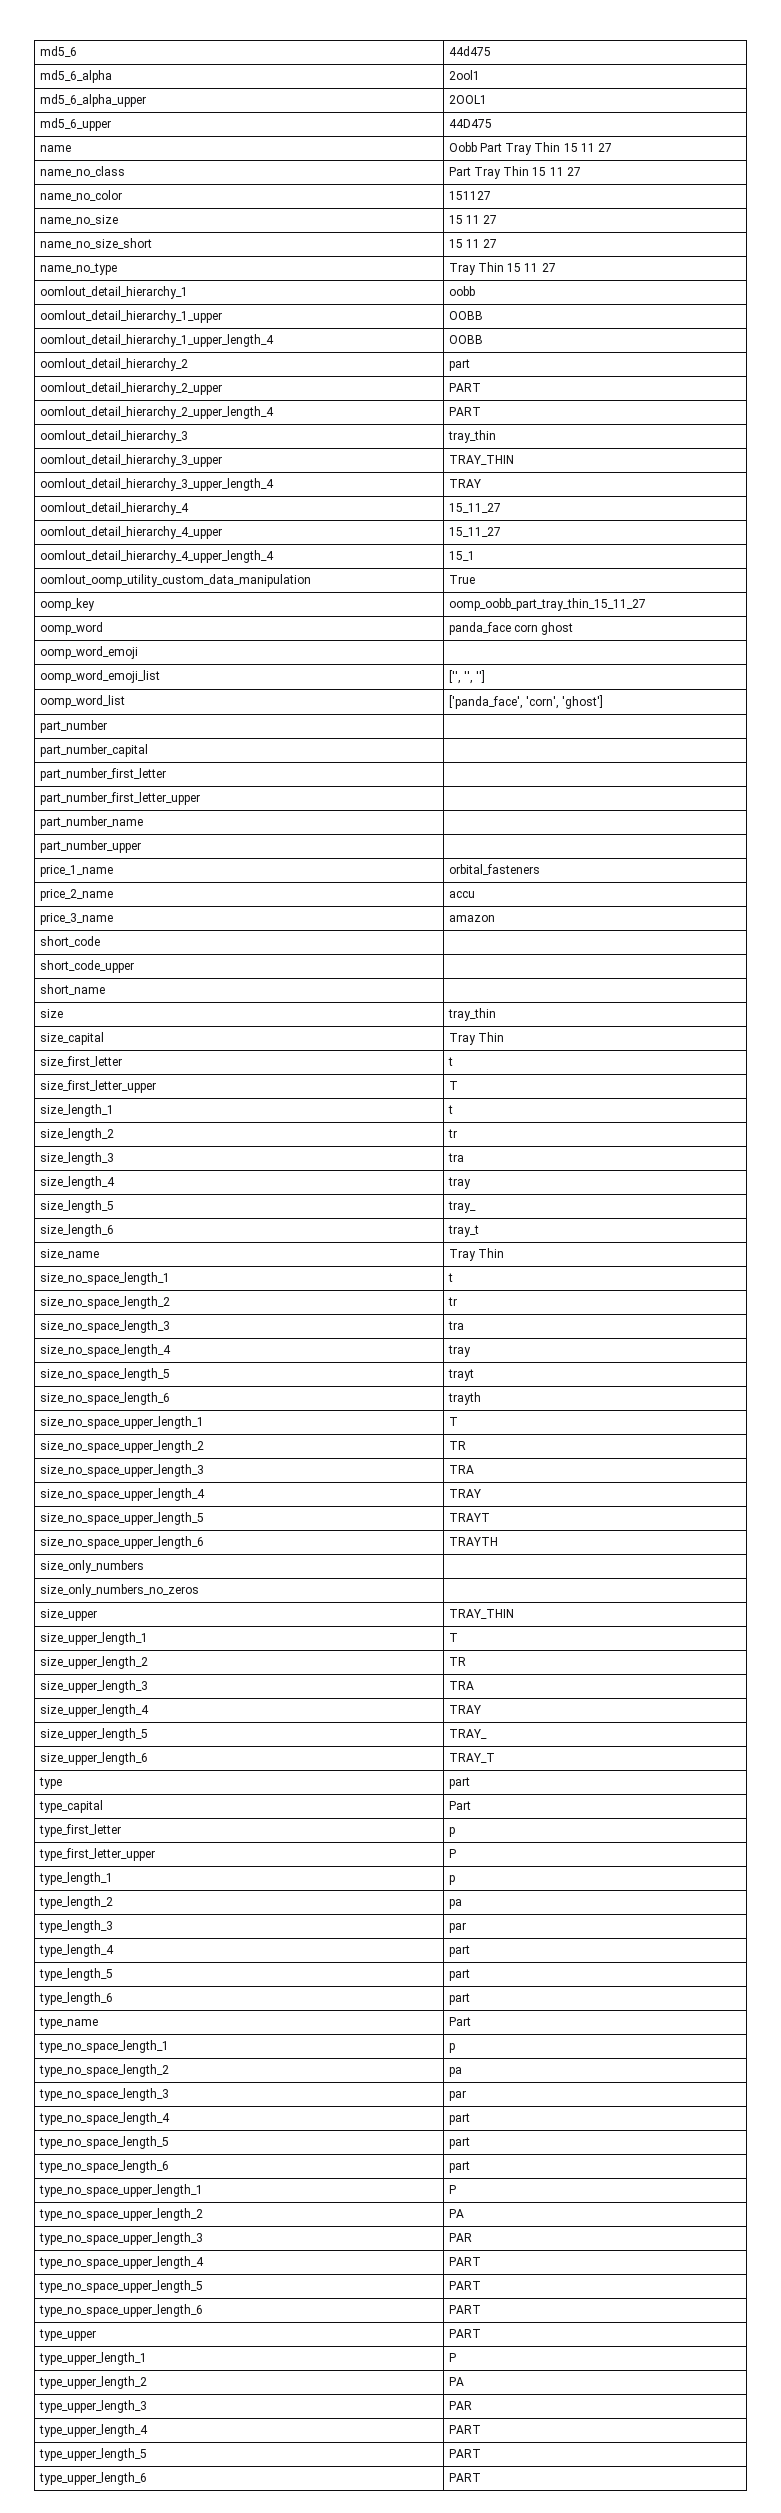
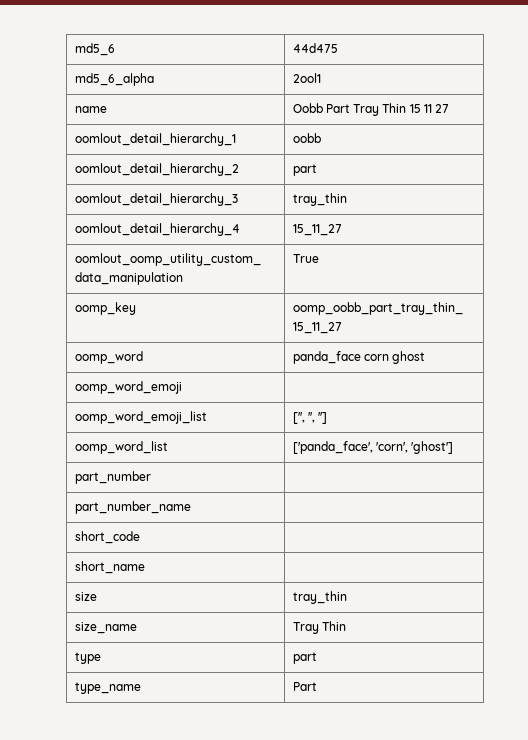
[39,94,146,107] [448,95,487,104] [39,118,111,131] [448,119,492,128] // md5_6_alpha_upper | 2OOL1 // md5_6_upper | 44D475 -> (321, 78) none
[39,166,125,177] [448,166,581,179] [39,190,122,201] [448,191,491,200] [39,215,118,225] [448,215,498,224] [39,238,152,249] [448,239,498,248] [39,263,117,275] [448,262,556,275] [39,286,188,299] [448,286,475,296] [39,310,222,323] [448,311,483,320] [39,334,274,347] [448,335,483,344] [39,358,188,371] [448,359,470,371] [39,382,222,395] [448,383,481,392] [39,406,274,419] [448,407,481,416] [39,430,188,443] [447,430,496,443] [39,454,222,467] [448,455,514,465] [39,478,274,491] [448,479,481,488] [39,502,189,515] [448,503,501,513] [39,526,222,539] [448,527,501,537] [39,550,274,563] [448,551,475,561] name_no_class | Part Tray Thin 15 11 27 // name_no_color | 151127 // name_no_size | 15 11 27 // name_no_size_short | 15 11 27 // name_no_type | Tray Thin 15 11 27 // oomlout_detail_hierarchy_1 | oobb // oomlout_detail_hierarchy_1_upper | OOBB // oomlout_detail_hierarchy_1_upper_length_4 | OOBB // oomlout_detail_hierarchy_2 | part // oomlout_detail_hierarchy_2_upper | PART // oomlout_detail_hierarchy_2_upper_length_4 | PART // oomlout_detail_hierarchy_3 | tray_thin // oomlout_detail_hierarchy_3_upper | TRAY_THIN // oomlout_detail_hierarchy_3_upper_length_4 | TRAY // oomlout_detail_hierarchy_4 | 15_11_27 // oomlout_detail_hierarchy_4_upper | 15_11_27 // oomlout_detail_hierarchy_4_upper_length_4 | 15_1 -> [74,133,236,146] [292,133,321,143] [74,163,239,176] [292,164,317,176] [74,193,238,206] [292,193,347,206] [74,223,240,236] [292,224,342,236] oomlout_detail_hierarchy_1 | oobb // oomlout_detail_hierarchy_2 | part // oomlout_detail_hierarchy_3 | tray_thin // oomlout_detail_hierarchy_4 | 15_11_27
[39,744,148,757] [39,768,166,781] [39,792,200,805] [39,816,143,829] [39,840,141,853] [39,865,113,877] [448,864,540,875] [39,889,113,901] [448,891,475,898] [39,913,113,925] [448,915,495,922] part_number_capital | // part_number_first_letter | // part_number_first_letter_upper | // part_number_name | // part_number_upper | // price_1_name | orbital_fasteners // price_2_name | accu // price_3_name | amazon -> [74,501,191,514] part_number_name |
[39,960,134,973] // short_code_upper | -> (140, 537) none
[39,1032,104,1045] [448,1032,504,1045] [39,1056,122,1067] [447,1057,453,1066] [39,1080,156,1093] [448,1081,458,1090] [39,1104,114,1117] [447,1105,453,1114] [39,1128,114,1141] [447,1129,457,1138] [39,1152,114,1165] [447,1153,464,1162] [39,1176,115,1189] [447,1177,471,1189] [39,1200,114,1213] [447,1201,476,1213] [39,1224,114,1237] [447,1225,479,1237] [39,1249,99,1259] [448,1248,504,1261] [39,1272,170,1285] [447,1273,453,1282] [39,1296,170,1309] [447,1297,457,1306] [39,1320,170,1333] [447,1321,464,1330] [39,1344,171,1357] [447,1345,471,1357] [39,1368,170,1381] [447,1369,474,1381] [39,1392,170,1405] [447,1392,481,1405] [39,1416,204,1429] [448,1417,458,1426] [39,1440,204,1453] [448,1441,466,1450] [39,1464,204,1477] [448,1465,474,1474] [39,1488,205,1501] [448,1489,481,1498] [39,1512,204,1525] [448,1513,490,1522] [39,1536,204,1549] [448,1537,498,1546] [39,1560,144,1573] [39,1584,199,1597] [39,1609,97,1621] [448,1609,514,1619] [39,1632,148,1645] [448,1633,458,1642] [39,1656,148,1669] [448,1657,466,1666] [39,1680,148,1693] [448,1681,474,1690] [39,1704,149,1717] [448,1705,481,1714] [39,1728,148,1741] [448,1729,487,1739] [39,1752,148,1765] [448,1753,495,1763] [38,1777,62,1789] [448,1777,470,1789] [38,1800,103,1813] [448,1801,471,1810] [38,1824,121,1837] [448,1827,455,1837] [38,1848,155,1861] [448,1849,456,1858] [38,1872,113,1885] [448,1875,455,1885] [38,1896,113,1909] [448,1899,462,1909] [38,1920,113,1933] [448,1922,466,1933] [38,1944,114,1957] [448,1945,470,1957] [38,1968,113,1981] [448,1969,470,1981] [38,1992,113,2005] [448,1993,470,2005] [38,2017,98,2029] [448,2017,471,2026] [38,2040,169,2053] [448,2043,455,2053] [38,2064,169,2077] [448,2067,462,2077] [38,2088,169,2101] [448,2090,466,2101] [38,2112,170,2125] [448,2113,470,2125] [38,2136,169,2149] [448,2137,470,2149] [38,2160,169,2173] [448,2161,470,2173] [38,2184,203,2197] [448,2185,456,2194] [38,2208,203,2221] [448,2209,464,2218] [38,2232,203,2245] [448,2233,472,2242] [38,2256,204,2269] [448,2257,481,2266] [38,2280,203,2293] [448,2281,481,2290] [38,2304,203,2317] [448,2305,481,2314] [38,2329,96,2341] [448,2329,481,2338] [38,2352,147,2365] [448,2353,456,2362] [38,2376,147,2389] [448,2377,464,2386] [38,2400,147,2413] [448,2401,472,2410] [38,2424,148,2437] [448,2425,481,2434] [38,2448,147,2461] [448,2449,481,2458] [38,2472,147,2485] [448,2473,481,2482] size_capital | Tray Thin // size_first_letter | t // size_first_letter_upper | T // size_length_1 | t // size_length_2 | tr // size_length_3 | tra // size_length_4 | tray // size_length_5 | tray_ // size_length_6 | tray_t // size_name | Tray Thin // size_no_space_length_1 | t // size_no_space_length_2 | tr // size_no_space_length_3 | tra // size_no_space_length_4 | tray // size_no_space_length_5 | trayt // size_no_space_length_6 | trayth // size_no_space_upper_length_1 | T // size_no_space_upper_length_2 | TR // size_no_space_upper_length_3 | TRA // size_no_space_upper_length_4 | TRAY // size_no_space_upper_length_5 | TRAYT // size_no_space_upper_length_6 | TRAYTH // size_only_numbers | // size_only_numbers_no_zeros | // size_upper | TRAY_THIN // size_upper_length_1 | T // size_upper_length_2 | TR // size_upper_length_3 | TRA // size_upper_length_4 | TRAY // size_upper_length_5 | TRAY_ // size_upper_length_6 | TRAY_T // type | part // type_capital | Part // type_first_letter | p // type_first_letter_upper | P // type_length_1 | p // type_length_2 | pa // type_length_3 | par // type_length_4 | part // type_length_5 | part // type_length_6 | part // type_name | Part // type_no_space_length_1 | p // type_no_space_length_2 | pa // type_no_space_length_3 | par // type_no_space_length_4 | part // type_no_space_length_5 | part // type_no_space_length_6 | part // type_no_space_upper_length_1 | P // type_no_space_upper_length_2 | PA // type_no_space_upper_length_3 | PAR // type_no_space_upper_length_4 | PART // type_no_space_upper_length_5 | PART // type_no_space_upper_length_6 | PART // type_upper | PART // type_upper_length_1 | P // type_upper_length_2 | PA // type_upper_length_3 | PAR // type_upper_length_4 | PART // type_upper_length_5 | PART // type_upper_length_6 | PART -> [74,622,137,634] [292,621,346,634] [74,652,101,664] [292,652,317,664] [74,682,141,694] [292,682,317,691] size_name | Tray Thin // type | part // type_name | Part

